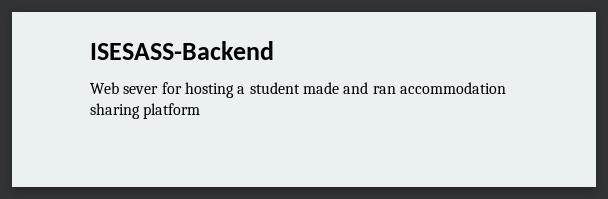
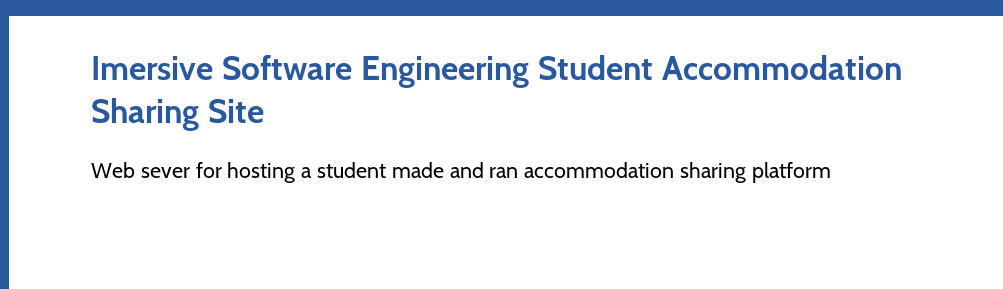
[90,41,274,60] ISESASS-Backend -> [91,55,903,88] [91,98,265,131] Imersive Software Engineering Student Accommodation Sharing Site

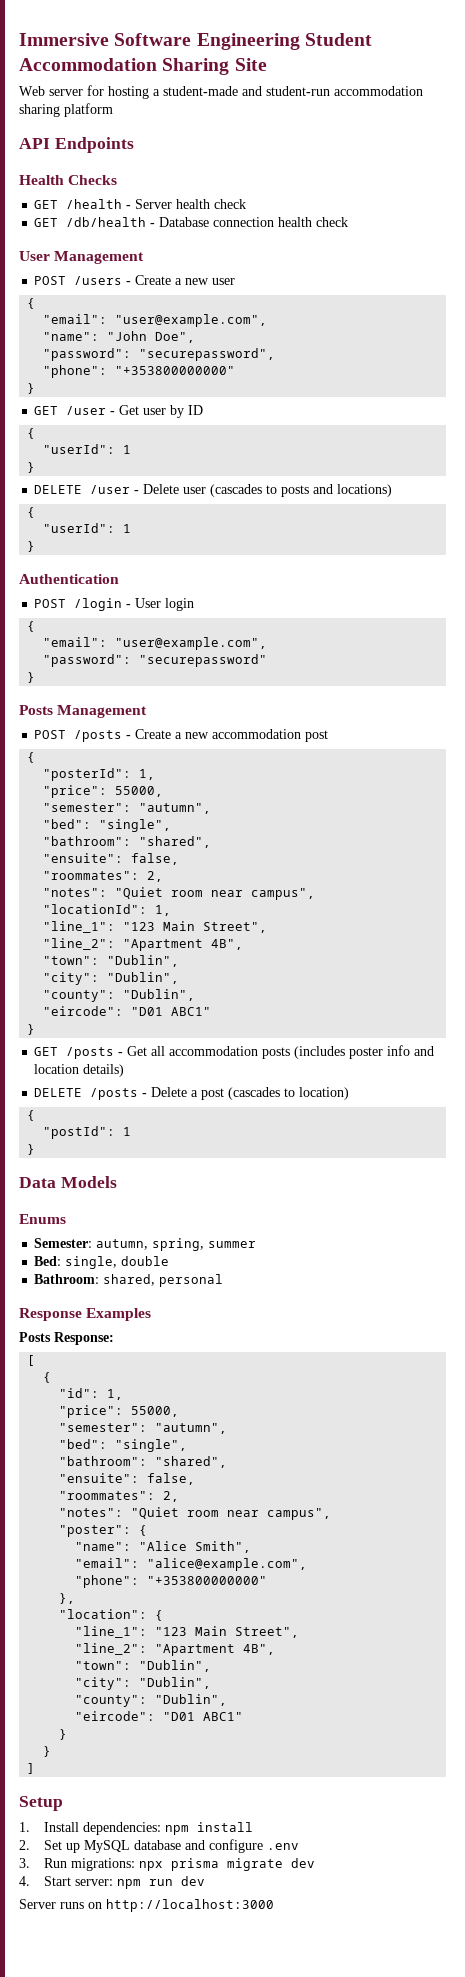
[91,56,213,80] Imersive -> [19,33,109,46] Immersive
[140,167,190,178] sever -> [49,89,83,96] server
[317,162,519,178] student made and ran -> [163,86,330,96] student-made and student-run
(831, 172) none -> [19,137,134,153] [19,175,118,185] [34,199,247,209] [34,217,349,227] [19,251,145,264] [34,275,236,285] [27,298,36,309] [43,314,268,327] [43,331,196,343] [43,348,276,361] [43,365,236,378] [27,383,36,394] [34,405,204,418] [27,428,36,439] [43,444,132,454] [27,462,36,473] [34,484,393,497] [27,507,36,518] [43,523,132,533] [27,541,36,552] [19,574,119,584] [34,598,195,611] [27,621,36,632] [43,637,268,650] [43,654,268,667] [27,672,36,683] [19,705,148,718] [34,729,329,742] [27,752,36,763] [43,768,156,781] [43,785,164,798] [43,803,212,814] [43,819,172,832] [43,836,212,848] [43,853,180,865] [43,871,164,882] [43,887,316,900] [43,904,172,916] [43,921,268,933] [43,938,244,951] [43,955,180,967] [43,972,180,985] [43,989,196,1002] [43,1006,212,1016] [27,1024,36,1035] [34,1045,435,1059] [34,1064,125,1077] [34,1087,350,1100] [27,1110,36,1121] [43,1126,132,1139] [27,1144,36,1155] [19,1176,117,1188] [19,1214,66,1224] [34,1238,257,1251] [34,1256,170,1269] [34,1274,224,1287] [19,1308,152,1321] [19,1332,114,1345] [27,1355,36,1366] [43,1372,52,1383] [59,1388,124,1400] [59,1405,180,1418] [59,1423,228,1434] [59,1439,188,1452] [59,1456,228,1468] [59,1473,196,1485] [59,1491,180,1502] [59,1507,332,1520] [59,1525,148,1537] [75,1541,252,1553] [75,1558,308,1571] [75,1575,268,1588] [59,1593,76,1604] [59,1609,164,1621] [75,1626,300,1638] [75,1643,276,1656] [75,1660,212,1672] [75,1677,212,1690] [75,1694,228,1707] [75,1711,244,1721] [59,1729,68,1740] [43,1746,52,1757] [27,1763,36,1774] [19,1796,63,1811] [19,1822,254,1835] [19,1839,300,1853] [19,1858,316,1871] [19,1876,206,1889] [19,1899,274,1912] // API Endpoints // Health Checks // GET /health - Server health check // GET /db/health - Database connection health check // User Management // POST /users - Create a new user // { // "email": "user@example.com", // "name": "John Doe", // "password": "securepassword", // "phone": "+353800000000" // } // GET /user - Get user by ID // { // "userId": 1 // } // DELETE /user - Delete user (cascades to posts and locations) // { // "userId": 1 // } // Authentication // POST /login - User login // { // "email": "user@example.com", // "password": "securepassword" // } // Posts Management // POST /posts - Create a new accommodation post // { // "posterId": 1, // "price": 55000, // "semester": "autumn", // "bed": "single", // "bathroom": "shared", // "ensuite": false, // "roommates": 2, // "notes": "Quiet room near campus", // "locationId": 1, // "line_1": "123 Main Street", // "line_2": "Apartment 4B", // "town": "Dublin", // "city": "Dublin", // "county": "Dublin", // "eircode": "D01 ABC1" // } // GET /posts - Get all accommodation posts (includes poster info and location details) // DELETE /posts - Delete a post (cascades to location) // { // "postId": 1 // } // Data Models // Enums // Semester: autumn, spring, summer // Bed: single, double // Bathroom: shared, personal // Response Examples // Posts Response: // [ // { // "id": 1, // "price": 55000, // "semester": "autumn", // "bed": "single", // "bathroom": "shared", // "ensuite": false, // "roommates": 2, // "notes": "Quiet room near campus", // "poster": { // "name": "Alice Smith", // "email": "alice@example.com", // "phone": "+353800000000" // }, // "location": { // "line_1": "123 Main Street", // "line_2": "Apartment 4B", // "town": "Dublin", // "city": "Dublin", // "county": "Dublin", // "eircode": "D01 ABC1" // } // } // ] // Setup // 1. Install dependencies: npm install // 2. Set up MySQL database and configure .env // 3. Run migrations: npx prisma migrate dev // 4. Start server: npm run dev // Server runs on http://localhost:3000

